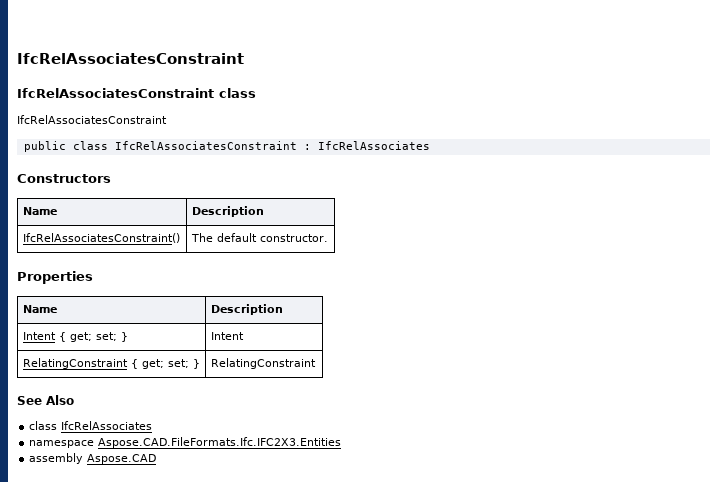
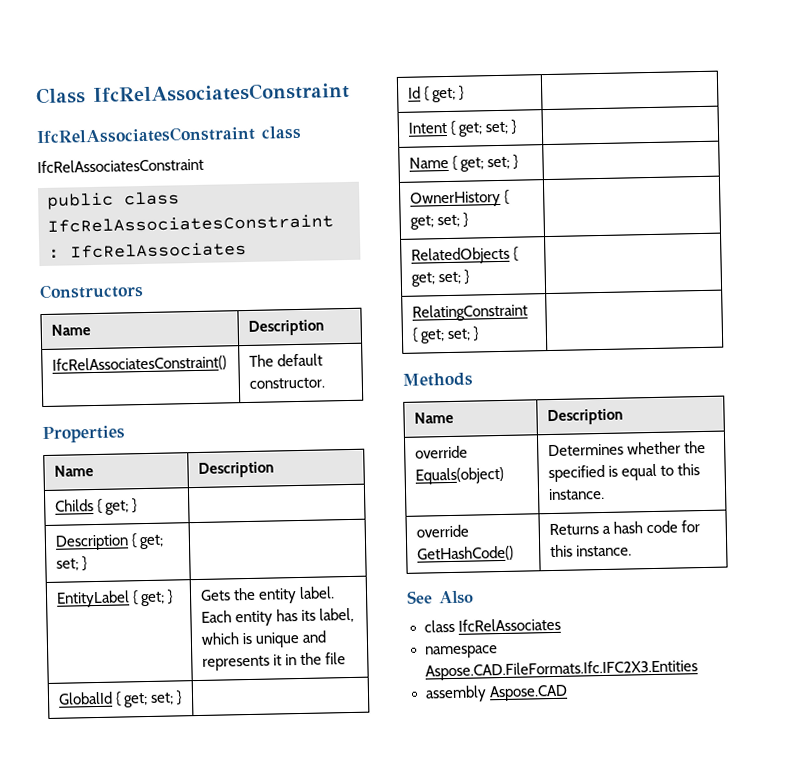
(17, 58) none -> [35,87,86,105] Class
(283, 309) none -> [55,498,139,515] [55,533,165,551] [56,556,89,572] [56,589,175,608] [200,586,336,604] [201,607,355,627] [201,630,327,648] [202,652,347,671] [58,690,184,708] [408,85,466,103] // Childs { get; } | // Description { get; set; } | // EntityLabel { get; } | Gets the entity label. Each entity has its label, which is unique and represents it in the file // GlobalId { get; set; } | // Id { get; } |
[210,332,244,340] Intent -> [409,154,520,172] [410,189,511,208] [410,212,470,230] [411,246,520,265] [411,269,471,287] // Name { get; set; } | // OwnerHistory { get; set; } | // RelatedObjects { get; set; } |
[210,358,316,369] RelatingConstraint -> [402,372,473,387] [414,411,455,424] [547,408,624,426] [415,445,469,459] [415,466,505,485] [548,440,707,457] [548,463,701,483] [548,487,606,501] [416,524,470,538] [417,545,515,562] [549,520,701,536] [550,544,633,558] // Methods // Name | Description // override Equals(object) | Determines whether the specified is equal to this instance. // override GetHashCode() | Returns a hash code for this instance.

